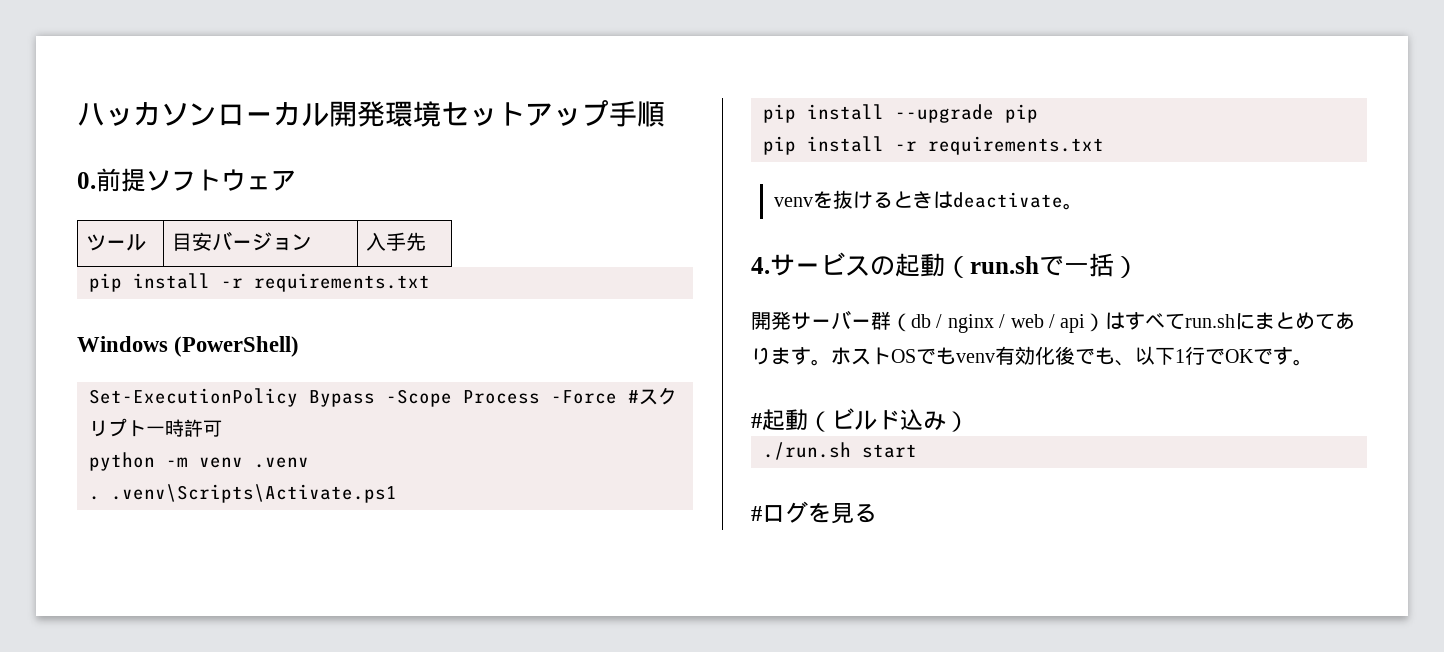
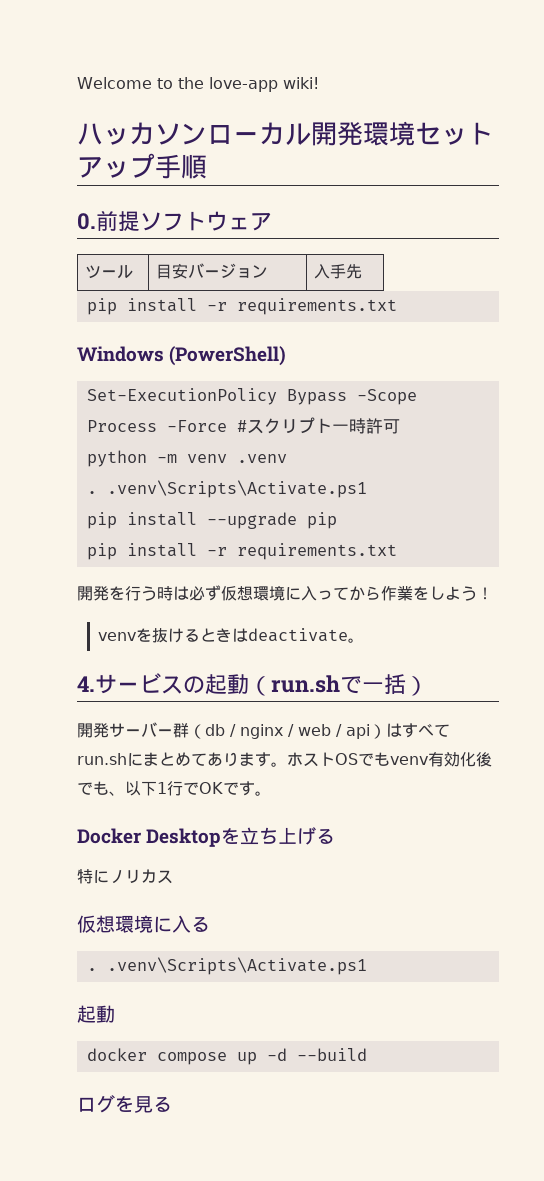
(77, 114) none -> [77,77,319,92] Welcome to the love-app wiki! //
(1104, 145) none -> [77,585,493,601] // 開発を行う時は必ず仮想環境に入ってから作業をしよう！
[751,408,969,432] [763,442,917,460] [751,506,762,521] #起動（ビルド込み） // ./run.sh start // # -> [77,827,336,847] [77,869,173,884] [77,915,210,933] [86,957,367,975] [77,1005,115,1023] [86,1048,367,1065] Docker Desktopを立ち上げる // 特にノリカス // 仮想環境に入る // . .venv\Scripts\Activate.ps1 // 起動 // docker compose up -d --build //

